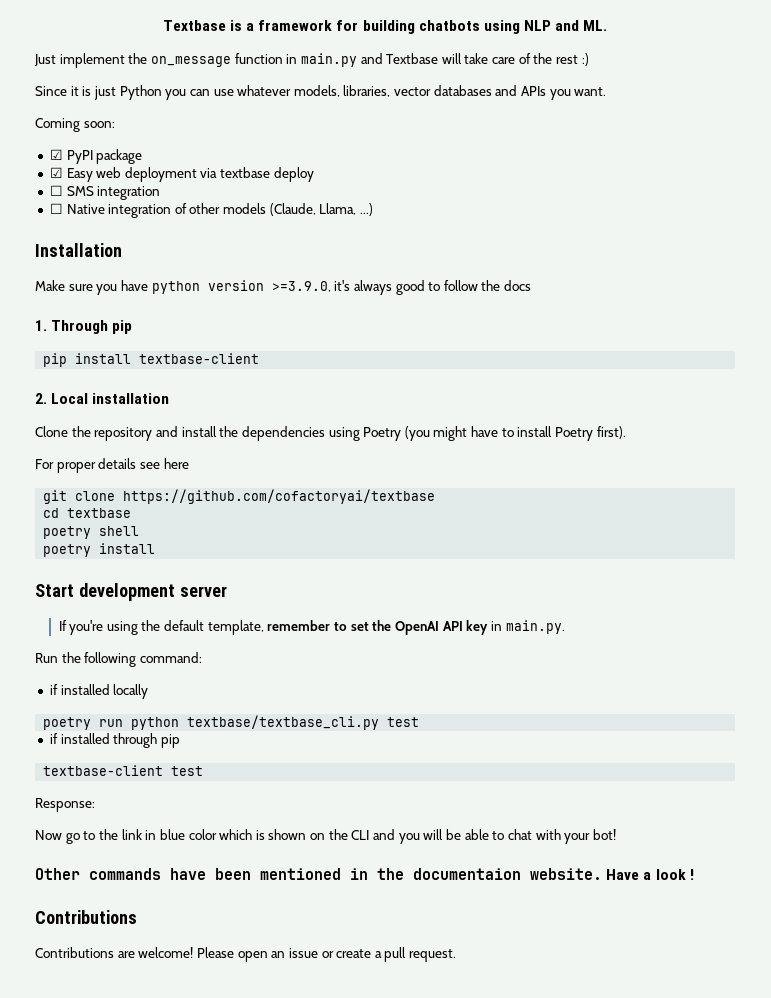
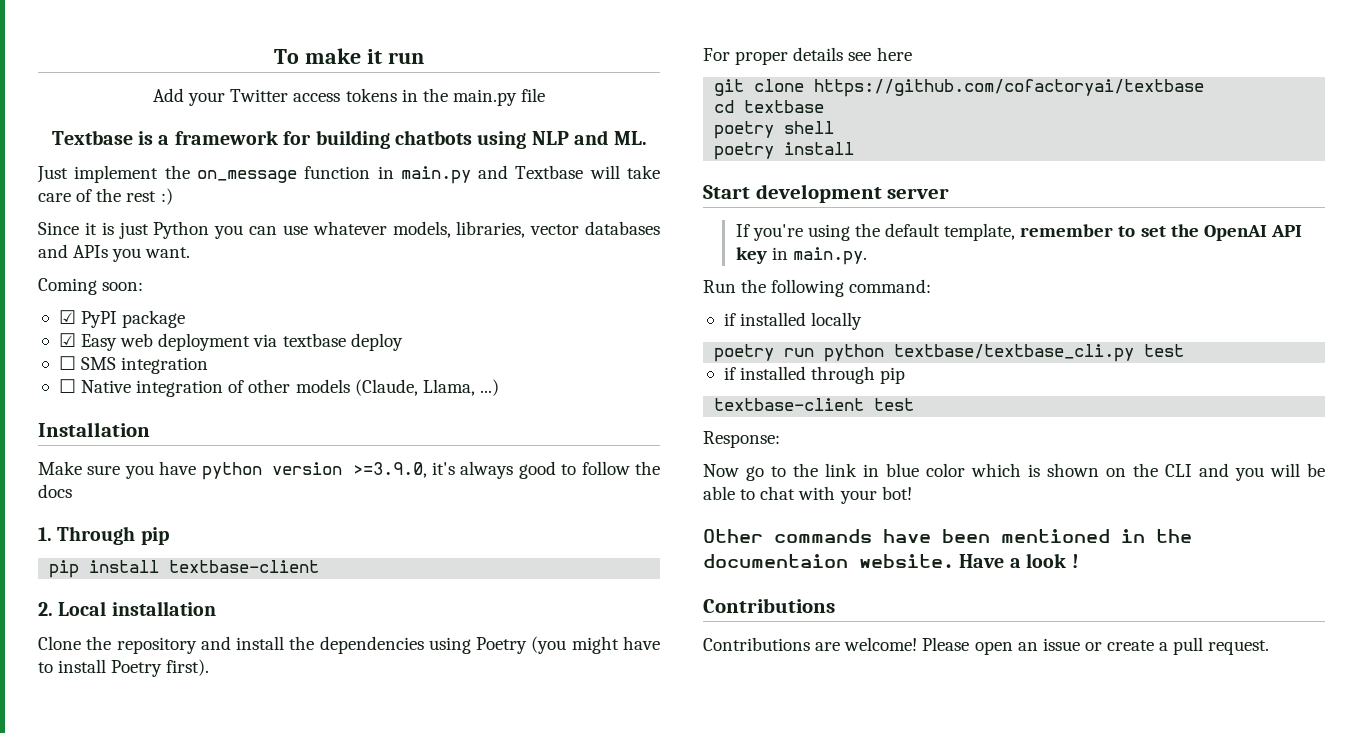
(162, 25) none -> [274,48,424,64] [152,88,546,106] To make it run // Add your Twitter access tokens in the main.py file //

